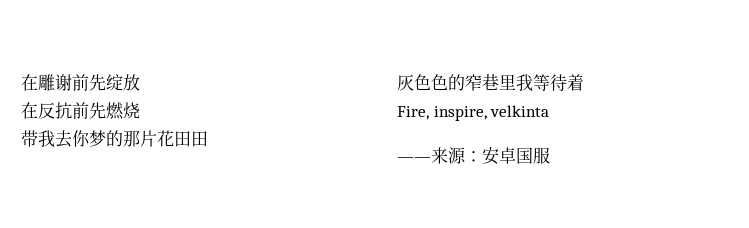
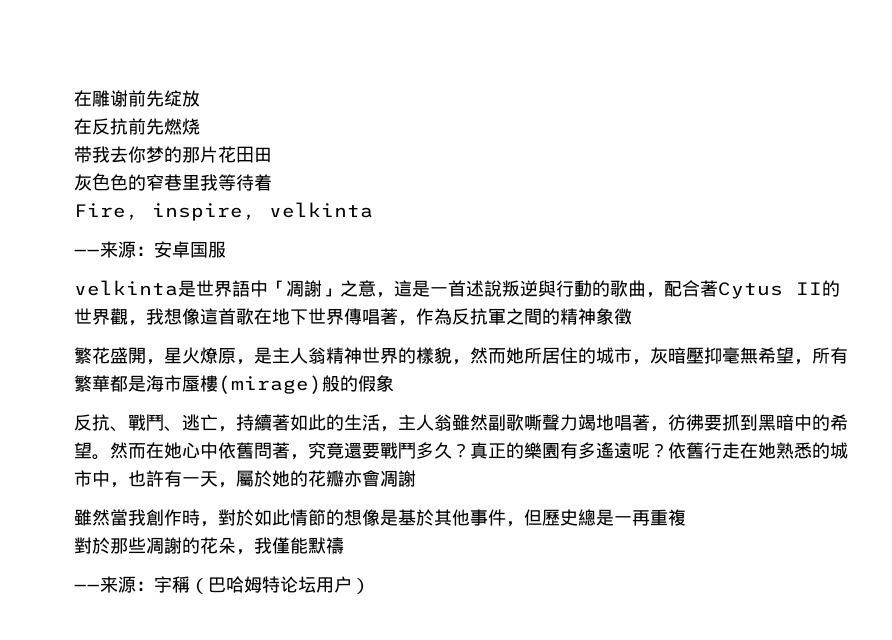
(550, 155) none -> [74,280,840,299] [74,308,632,326] [74,347,848,365] [74,375,394,394] [74,414,848,432] [74,442,848,460] [74,470,416,488] [74,509,686,527] [74,537,344,555] [74,576,370,594] // velkinta是世界語中「凋謝」之意，這是一首述說叛逆與行動的歌曲，配合著Cytus II的世界觀，我想像這首歌在地下世界傳唱著，作為反抗軍之間的精神象徵 // 繁花盛開，星火燎原，是主人翁精神世界的樣貌，然而她所居住的城市，灰暗壓抑毫無希望，所有繁華都是海市蜃樓(mirage)般的假象 // 反抗、戰鬥、逃亡，持續著如此的生活，主人翁雖然副歌嘶聲力竭地唱著，彷彿要抓到黑暗中的希望。然而在她心中依舊問著，究竟還要戰鬥多久？真正的樂園有多遙遠呢？依舊行走在她熟悉的城市中，也許有一天，屬於她的花瓣亦會凋謝 // 雖然當我創作時，對於如此情節的想像是基於其他事件，但歷史總是一再重複 // 對於那些凋謝的花朵，我僅能默禱 // ——来源：宇稱（巴哈姆特论坛用户）

